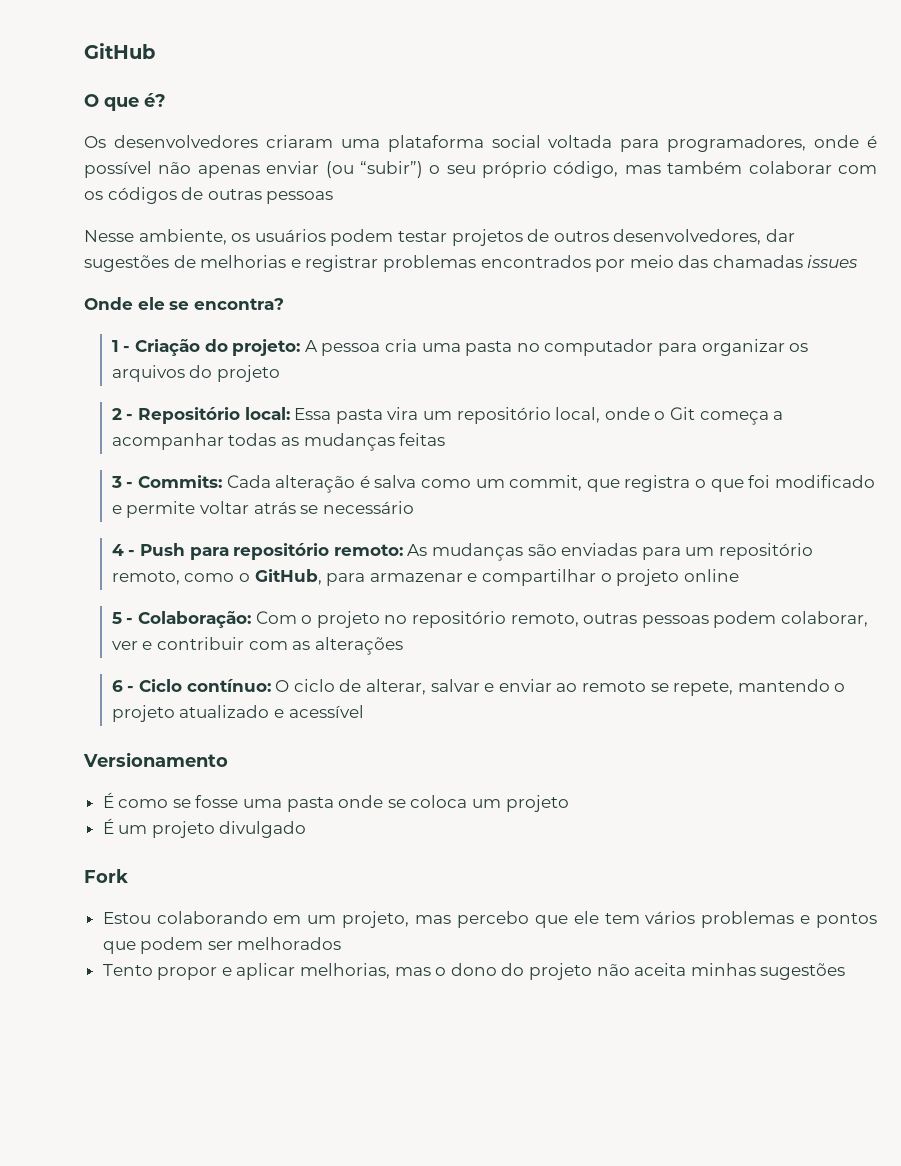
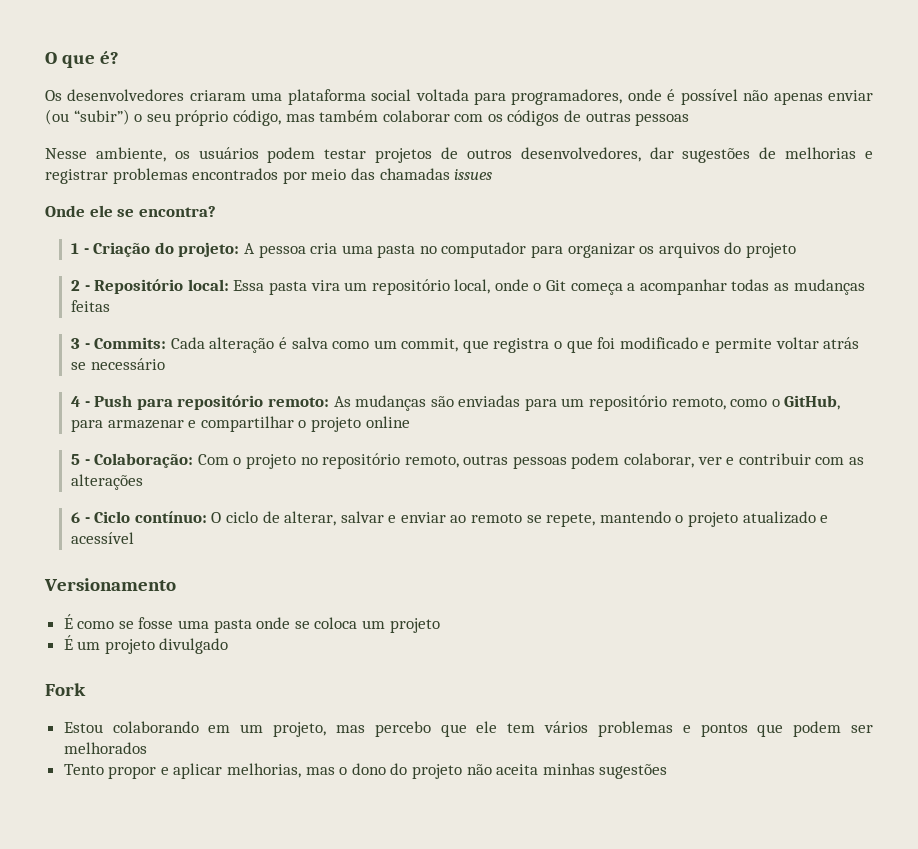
[84,43,155,59] GitHub // -> (45, 58) none

